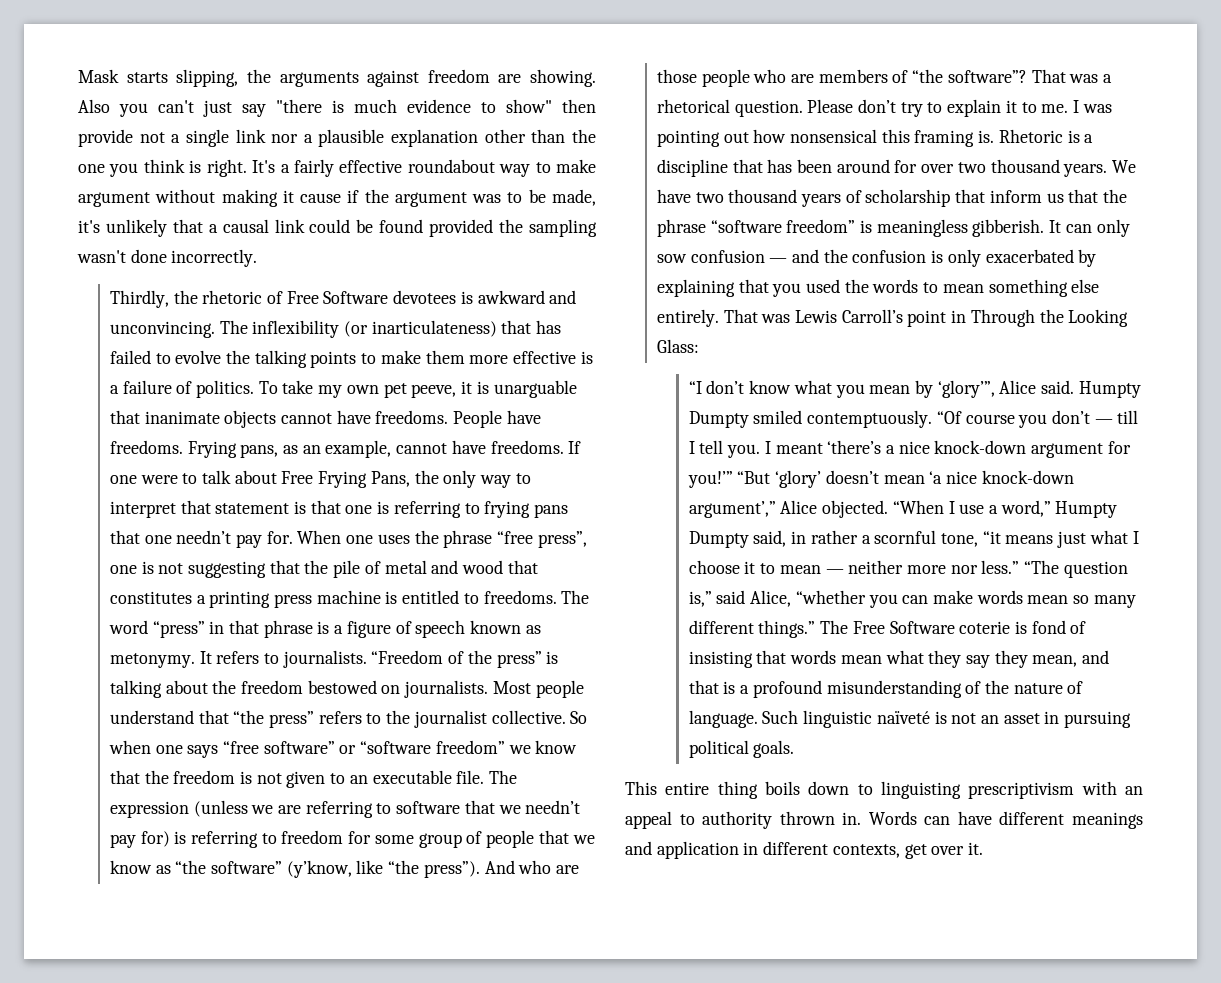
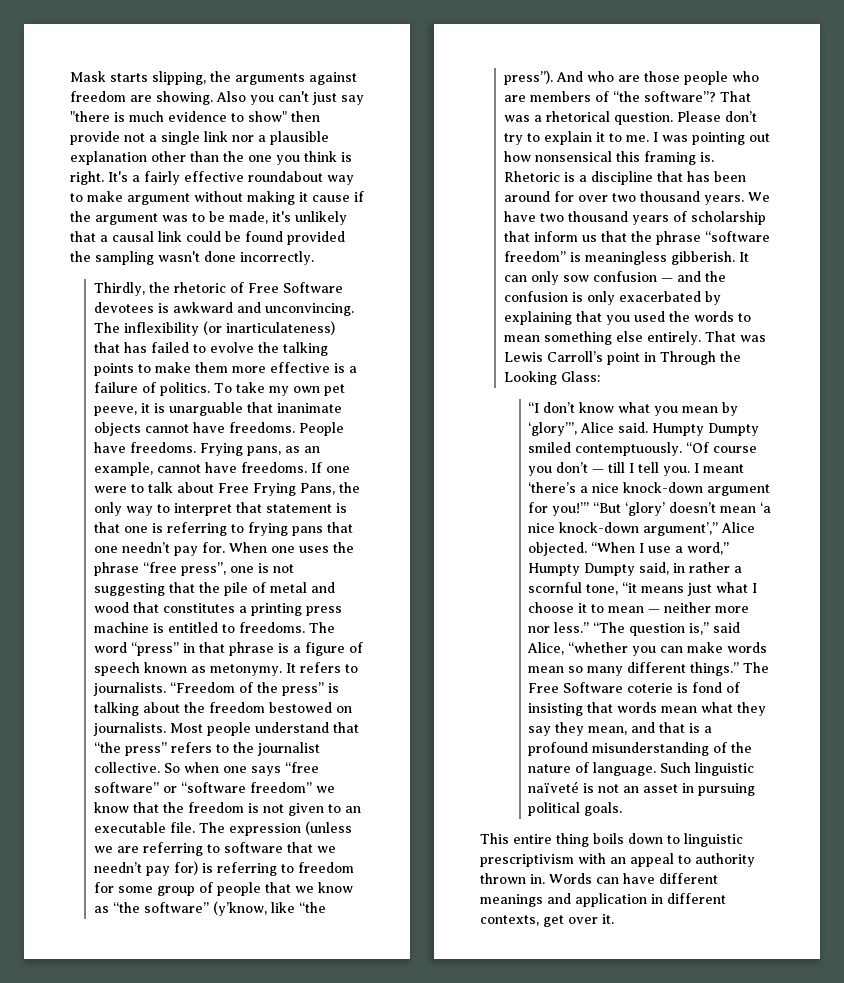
[881,781,961,799] linguisting -> [684,833,743,847] linguistic

